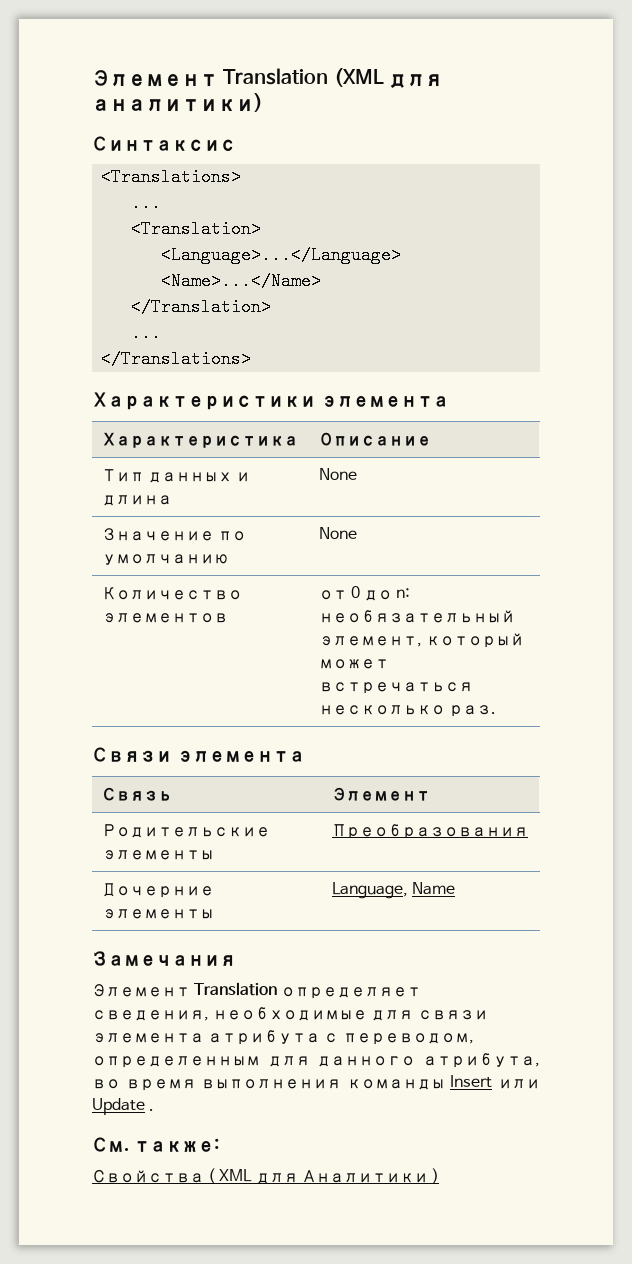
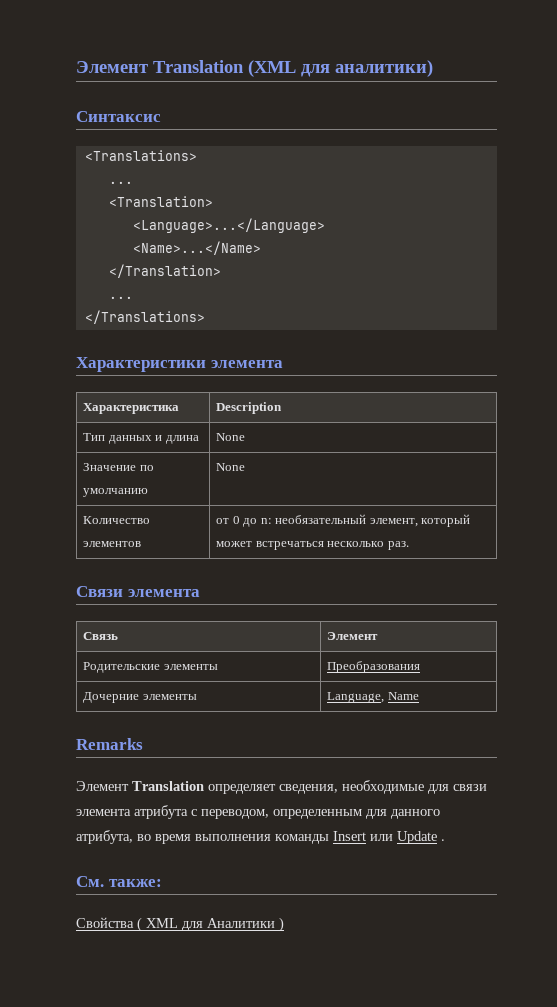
[318,432,431,446] Описание -> [216,402,283,414] Description
[92,951,236,966] Замечания -> [76,738,143,750] Remarks

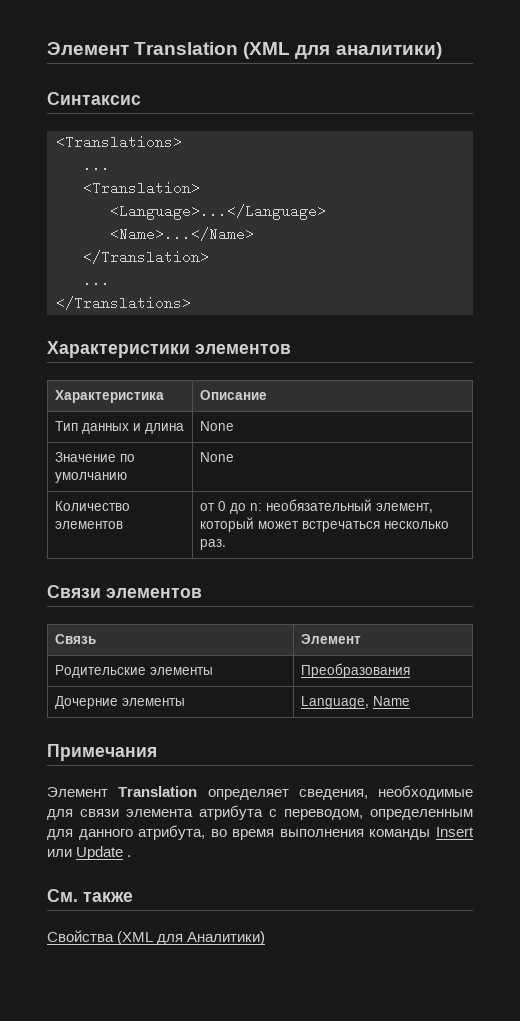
[210,360,283,368] элемента -> [195,344,291,354] элементов
[216,402,283,414] Description -> [200,390,268,400] Описание
[127,589,200,597] элемента -> [106,588,202,598] элементов
[76,738,143,750] Remarks -> [47,744,157,761] Примечания
[108,879,162,887] также: -> [83,892,133,902] также
[137,917,284,932] ( XML для Аналитики ) -> [117,931,266,945] (XML для Аналитики)

